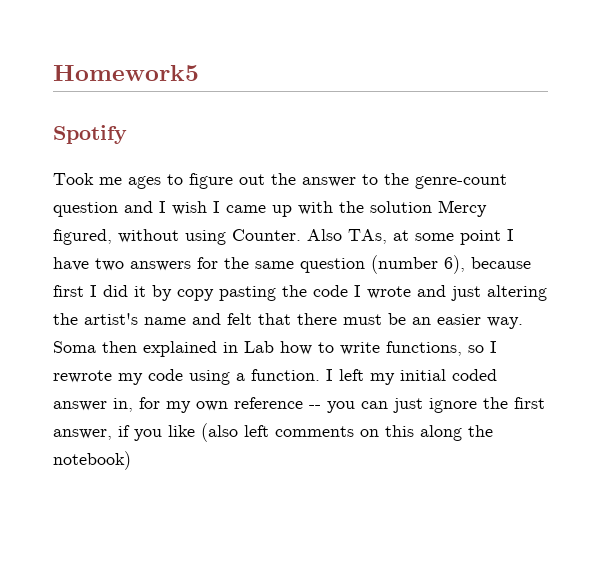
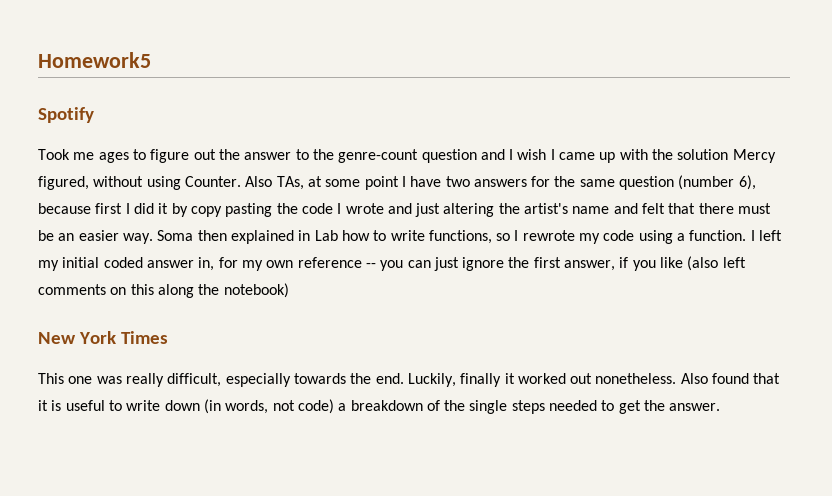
(131, 460) none -> [38,331,168,344] [38,373,781,387] [38,399,721,414] // New York Times // This one was really difficult, especially towards the end. Luckily, finally it worked out nonetheless. Also found that it is useful to write down (in words, not code) a breakdown of the single steps needed to get the answer.

